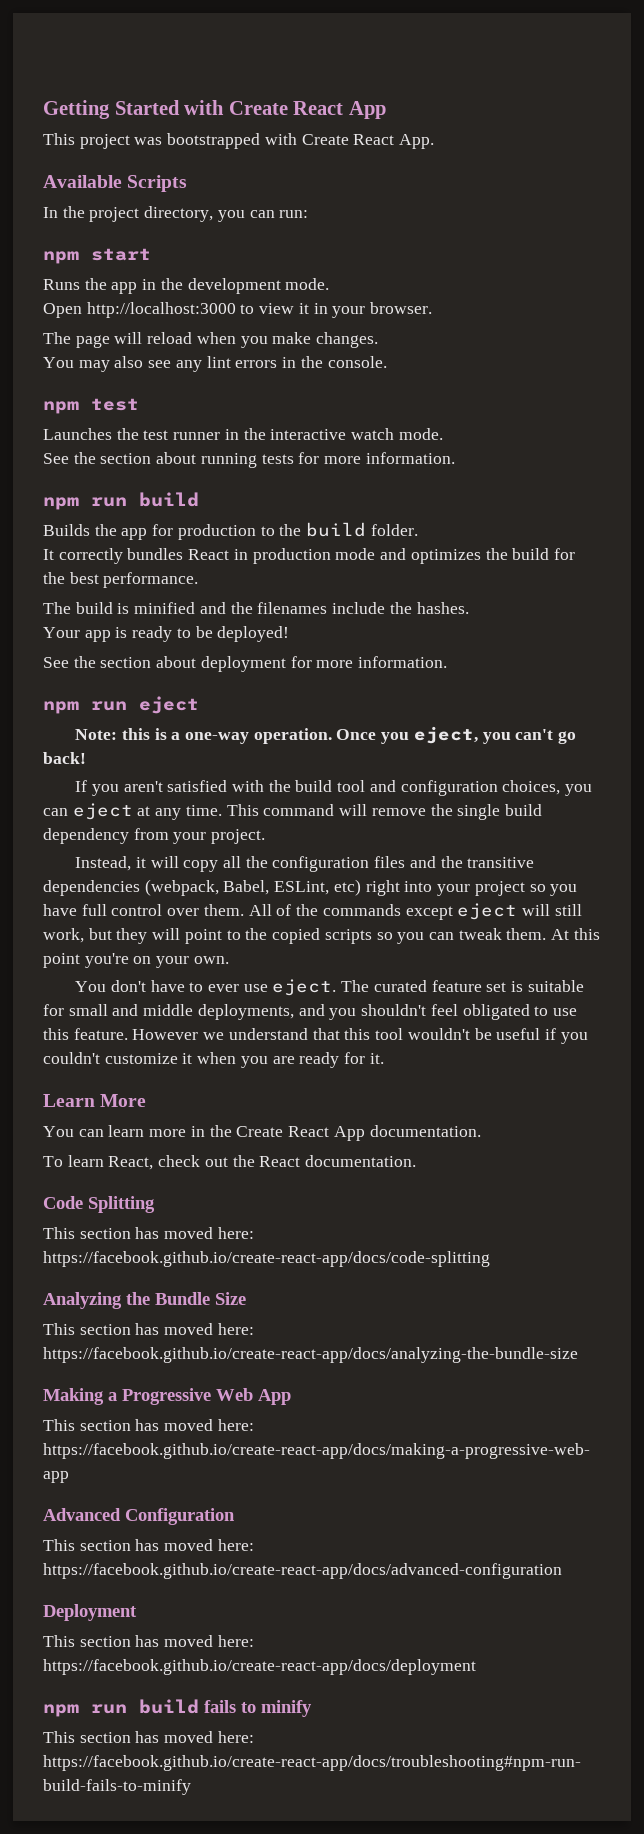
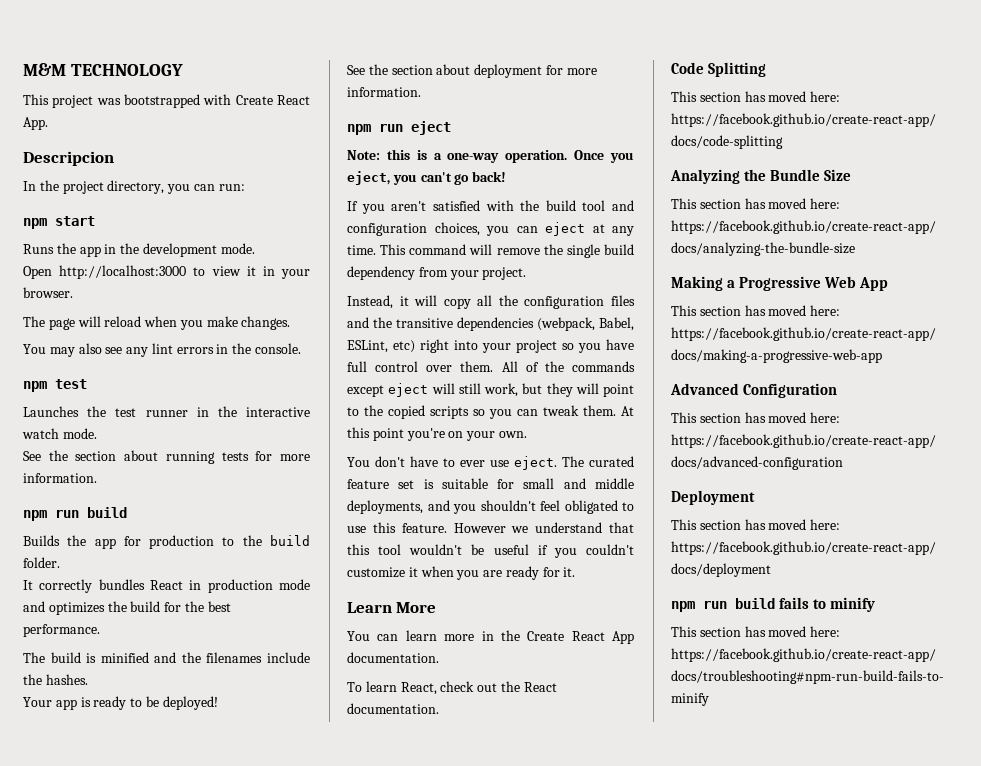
[43,100,386,119] Getting Started with Create React App -> [23,63,183,76] M&M TECHNOLOGY
[43,175,188,192] Available Scripts -> [23,151,114,166] Descripcion

